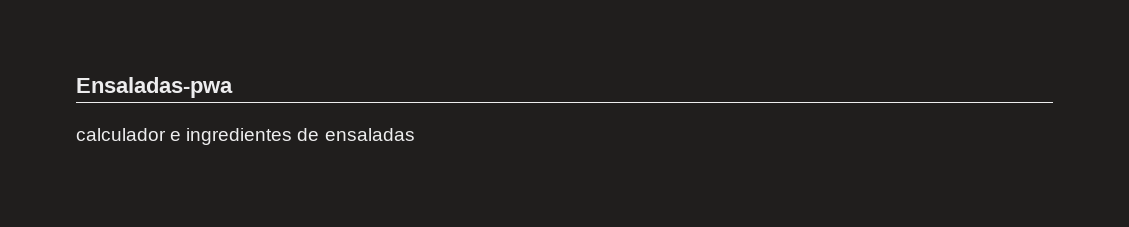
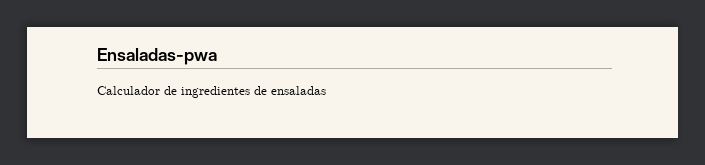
[76,128,182,141] calculador e -> [97,86,177,95] Calculador de

